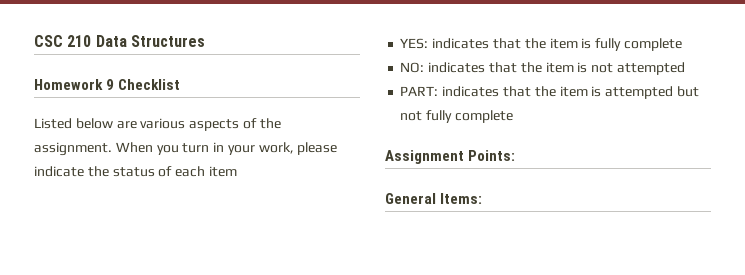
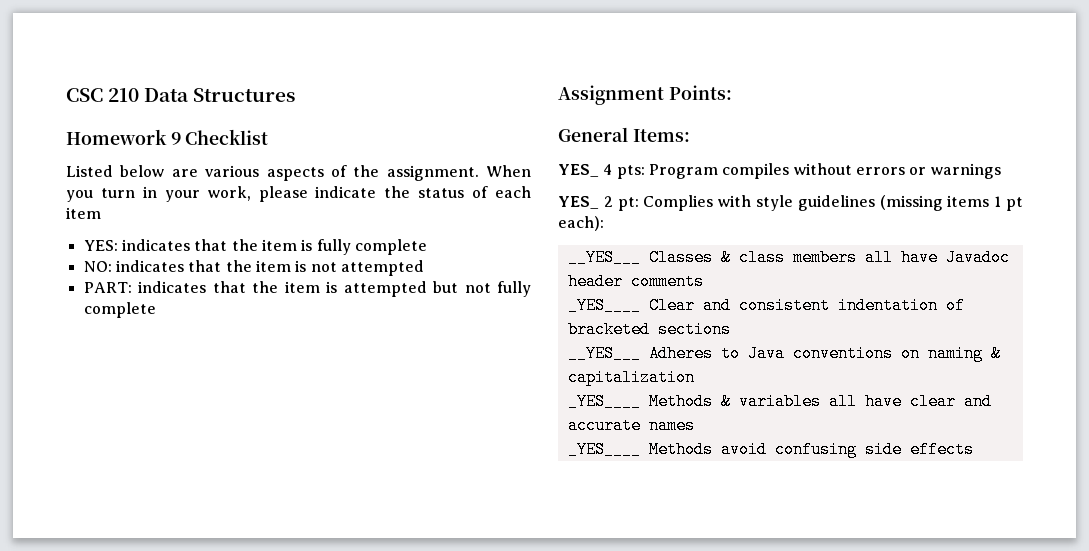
(483, 198) none -> [558,163,1001,179] [558,195,1024,211] [558,216,604,231] [567,249,1010,266] [567,273,704,290] [567,297,965,314] [567,321,731,338] [567,345,1001,362] [567,369,695,386] [567,393,992,410] [567,417,695,434] [567,441,974,458] // YES_ 4 pts: Program compiles without errors or warnings // YES_ 2 pt: Complies with style guidelines (missing items 1 pt each): // __YES___ Classes & class members all have Javadoc header comments // _YES____ Clear and consistent indentation of bracketed sections // __YES___ Adheres to Java conventions on naming & capitalization // _YES____ Methods & variables all have clear and accurate names // _YES____ Methods avoid confusing side effects

